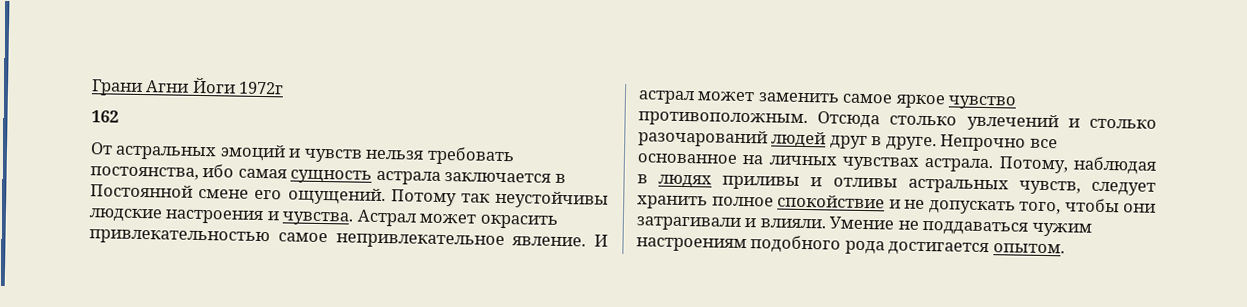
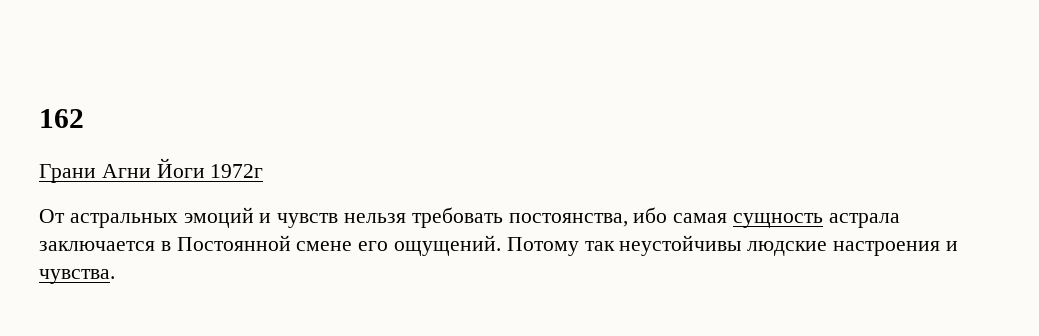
(91, 88) none -> [39,109,84,128] 162 //
[91,110,119,123] // 162 -> (264, 171) none
[356,209,558,229] [89,229,608,250] [638,90,1017,110] [638,111,1157,132] [638,129,1058,152] [637,153,1157,175] [637,174,1156,196] [637,194,1156,215] [636,216,1092,237] [636,235,1065,257] Астрал может окрасить привлекательностью самое непривлекательное явление. И астрал может заменить самое яркое чувство противоположным. Отсюда столько увлечений и столько разочарований людей друг в друге. Непрочно все основанное на личных чувствах астрала. Потому, наблюдая в людях приливы и отливы астральных чувств, следует хранить полное спокойствие и не допускать того, чтобы они затрагивали и влияли. Умение не поддаваться чужим настроениям подобного рода достигается опытом. -> (115, 276) none

